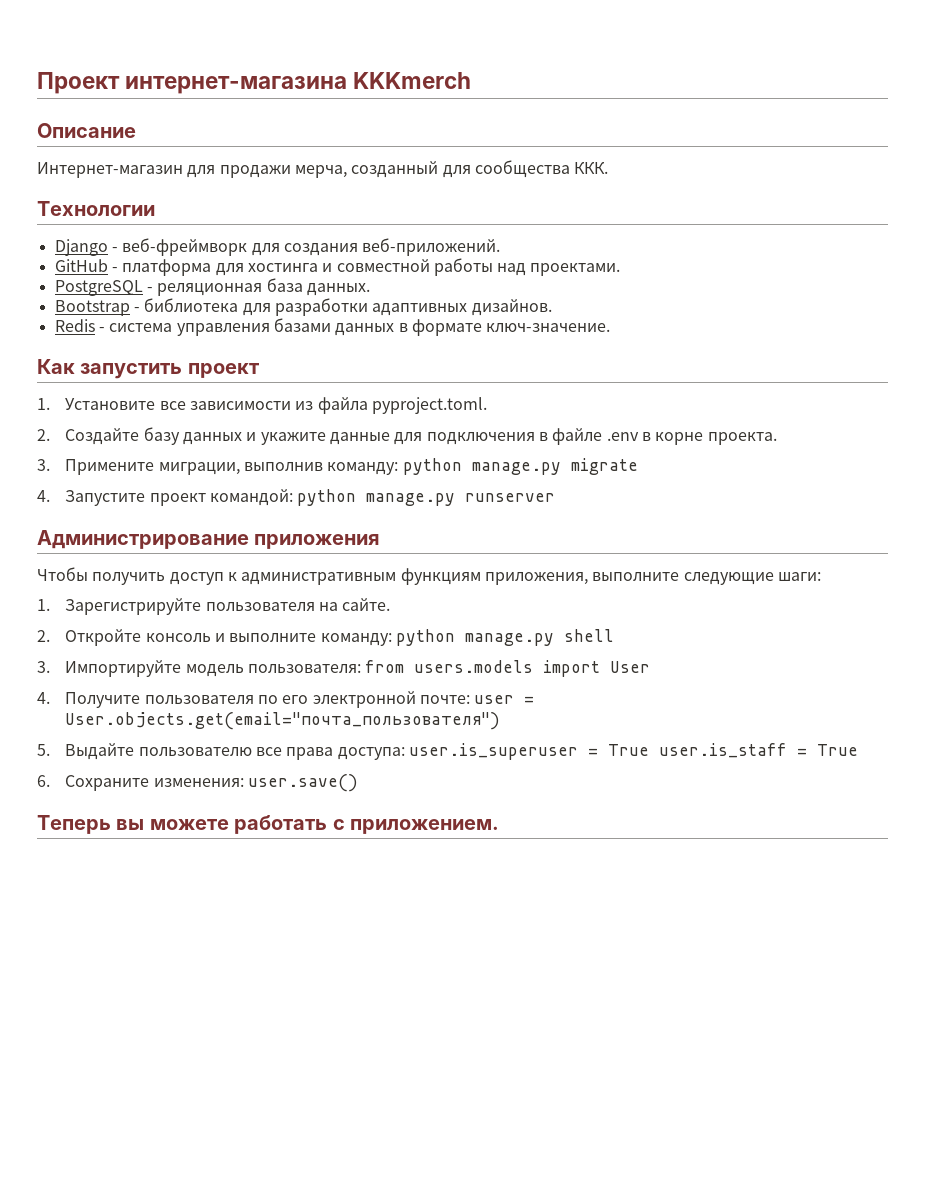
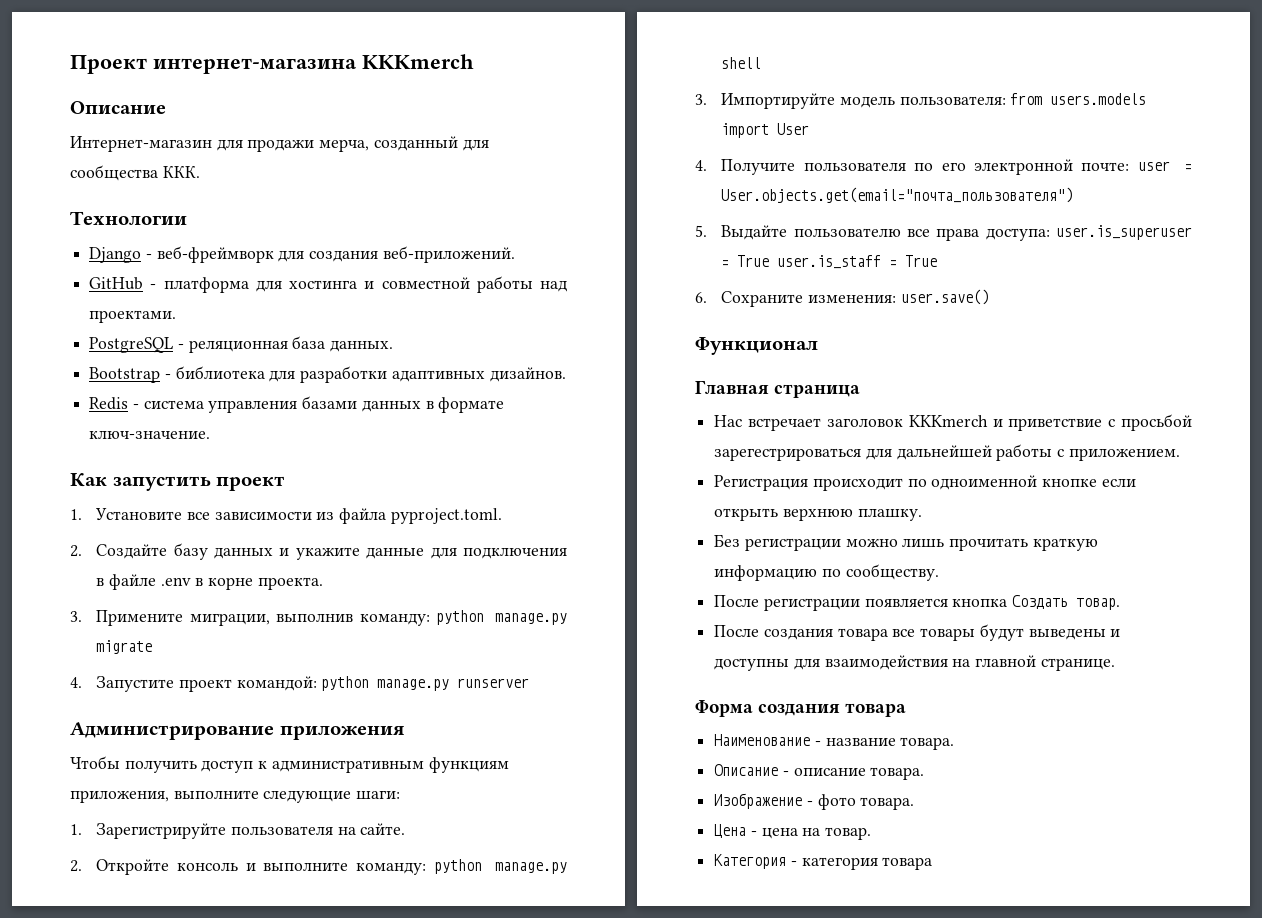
[37,815,499,834] Теперь вы можете работать с приложением. -> [695,337,818,355] [695,380,861,398] [714,414,1192,431] [714,444,1180,461] [714,475,1136,491] [714,508,922,521] [714,534,1098,551] [714,564,939,581] [714,595,1121,611] [714,624,1121,641] [714,655,1115,671] [695,700,907,717] [714,734,955,750] [714,764,925,780] [714,793,915,810] [714,824,872,840] [714,854,933,870] Функционал // Главная страница // Нас встречает заголовок KKKmerch и приветствие с просьбой зарегестрироваться для дальнейшей работы с приложением. // Регистрация происходит по одноименной кнопке если открыть верхнюю плашку. // Без регистрации можно лишь прочитать краткую информацию по сообществу. // После регистрации появляется кнопка Создать товар. // После создания товара все товары будут выведены и доступны для взаимодействия на главной странице. // Форма создания товара // Наименование - название товара. // Описание - описание товара. // Изображение - фото товара. // Цена - цена на товар. // Категория - категория товара

